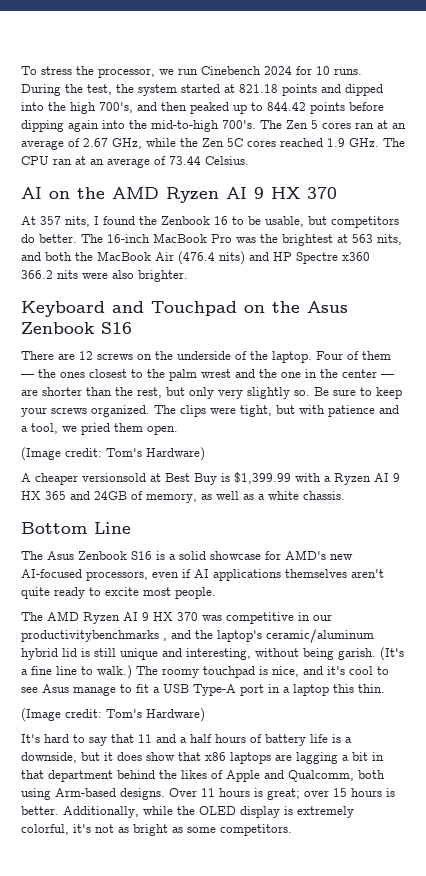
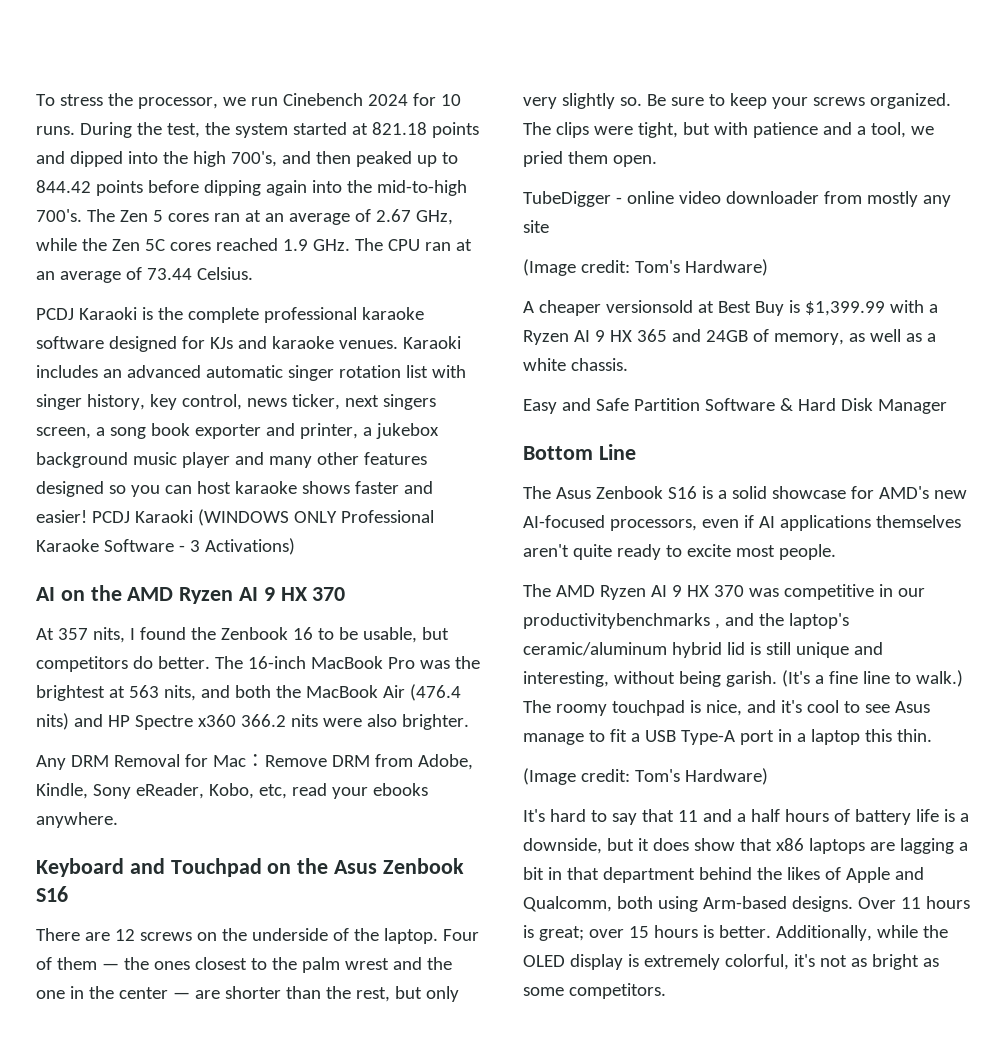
(249, 160) none -> [36,307,424,323] [36,336,461,352] [36,365,466,381] [36,394,436,410] [36,423,439,439] [36,452,427,468] [36,481,433,497] [36,509,434,526] [36,538,295,555] // PCDJ Karaoki is the complete professional karaoke software designed for KJs and karaoke venues. Karaoki includes an advanced automatic singer rotation list with singer history, key control, news ticker, next singers screen, a song book exporter and printer, a jukebox background music player and many other features designed so you can host karaoke shows faster and easier! PCDJ Karaoki (WINDOWS ONLY Professional Karaoke Software - 3 Activations)
(188, 276) none -> [36,754,473,770] [36,783,428,799] [36,812,118,828] // Any DRM Removal for Mac：Remove DRM from Adobe, Kindle, Sony eReader, Kobo, etc, read your ebooks anywhere.
(178, 430) none -> [523,191,951,207] [523,220,549,233] // TubeDigger - online video downloader from mostly any site
(345, 495) none -> [523,398,947,414] // Easy and Safe Partition Software & Hard Disk Manager

